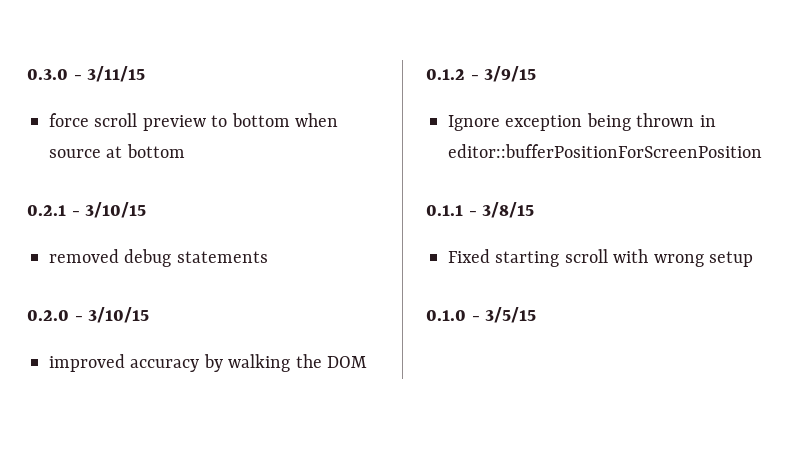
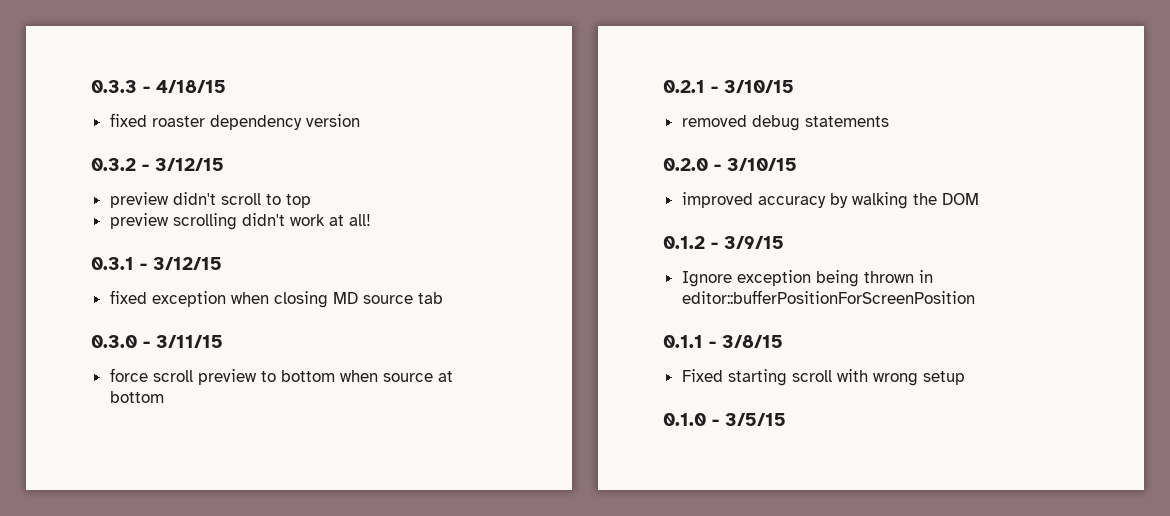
(27, 74) none -> [91,80,226,93] [109,113,360,130] [91,158,224,171] [109,192,311,208] [109,213,371,230] [91,257,222,270] [109,290,443,308] 0.3.3 - 4/18/15 // fixed roaster dependency version // 0.3.2 - 3/12/15 // preview didn't scroll to top // preview scrolling didn't work at all! // 0.3.1 - 3/12/15 // fixed exception when closing MD source tab //

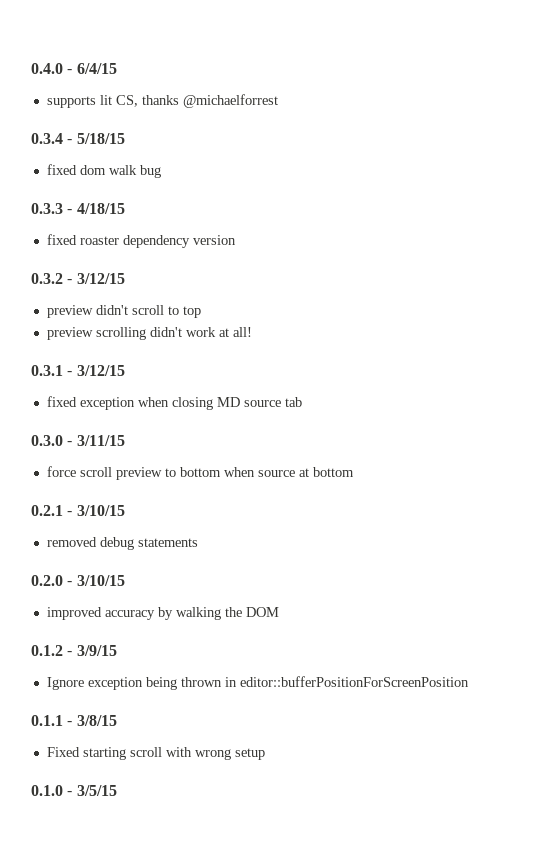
(91, 86) none -> [31,63,117,74] [46,94,278,108] [31,133,125,144] [46,164,161,178] 0.4.0 - 6/4/15 // supports lit CS, thanks @michaelforrest // 0.3.4 - 5/18/15 // fixed dom walk bug //

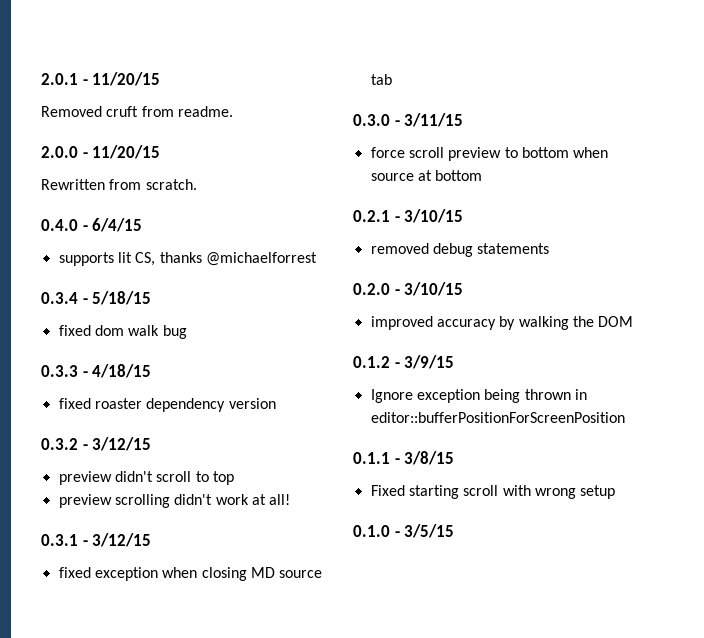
(31, 68) none -> [41,72,161,86] [41,106,233,117] [41,145,161,159] [41,179,197,190] 2.0.1 - 11/20/15 // Removed cruft from readme. // 2.0.0 - 11/20/15 // Rewritten from scratch. //

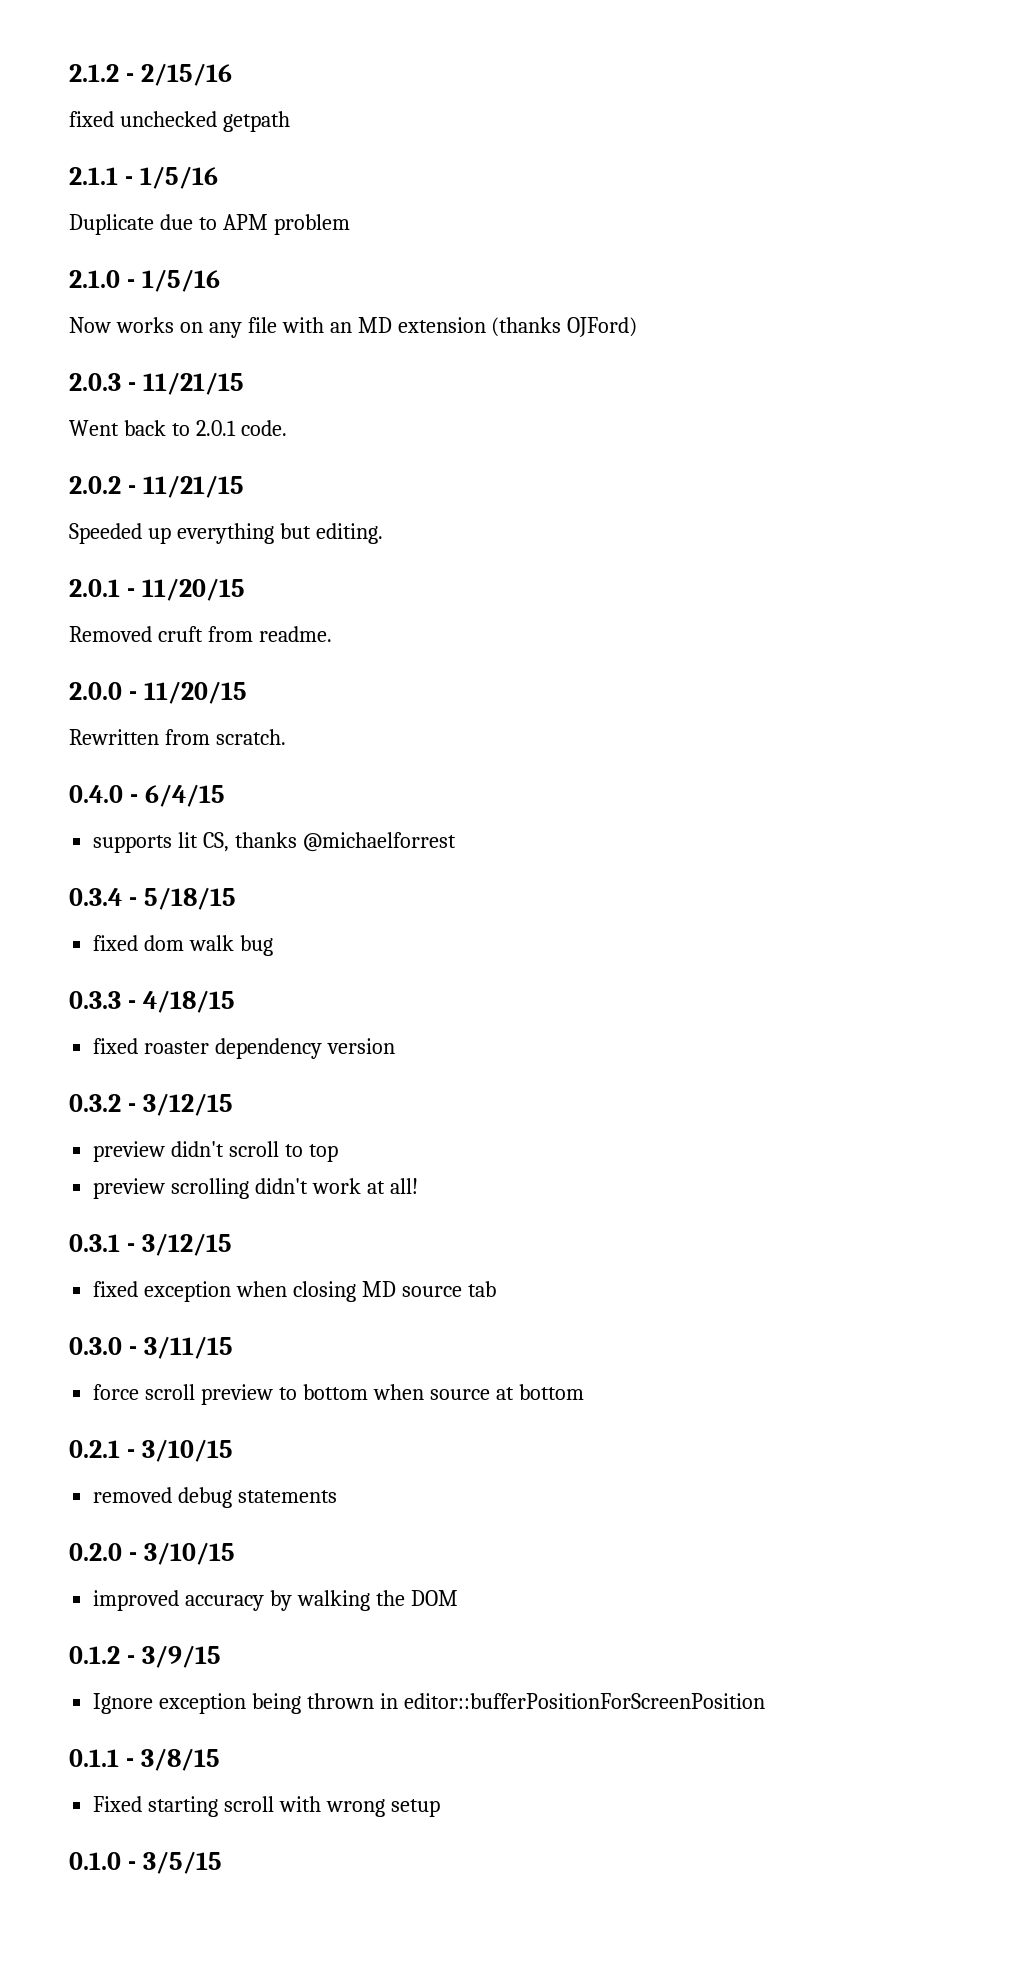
(41, 79) none -> [69,63,232,86] [69,111,290,132] [69,166,218,189] [69,214,350,235] [69,269,220,292] [69,317,638,338] [69,372,244,395] [69,420,287,436] [69,475,244,498] [69,523,383,544] 2.1.2 - 2/15/16 // fixed unchecked getpath // 2.1.1 - 1/5/16 // Duplicate due to APM problem // 2.1.0 - 1/5/16 // Now works on any file with an MD extension (thanks OJFord) // 2.0.3 - 11/21/15 // Went back to 2.0.1 code. // 2.0.2 - 11/21/15 // Speeded up everything but editing. //

